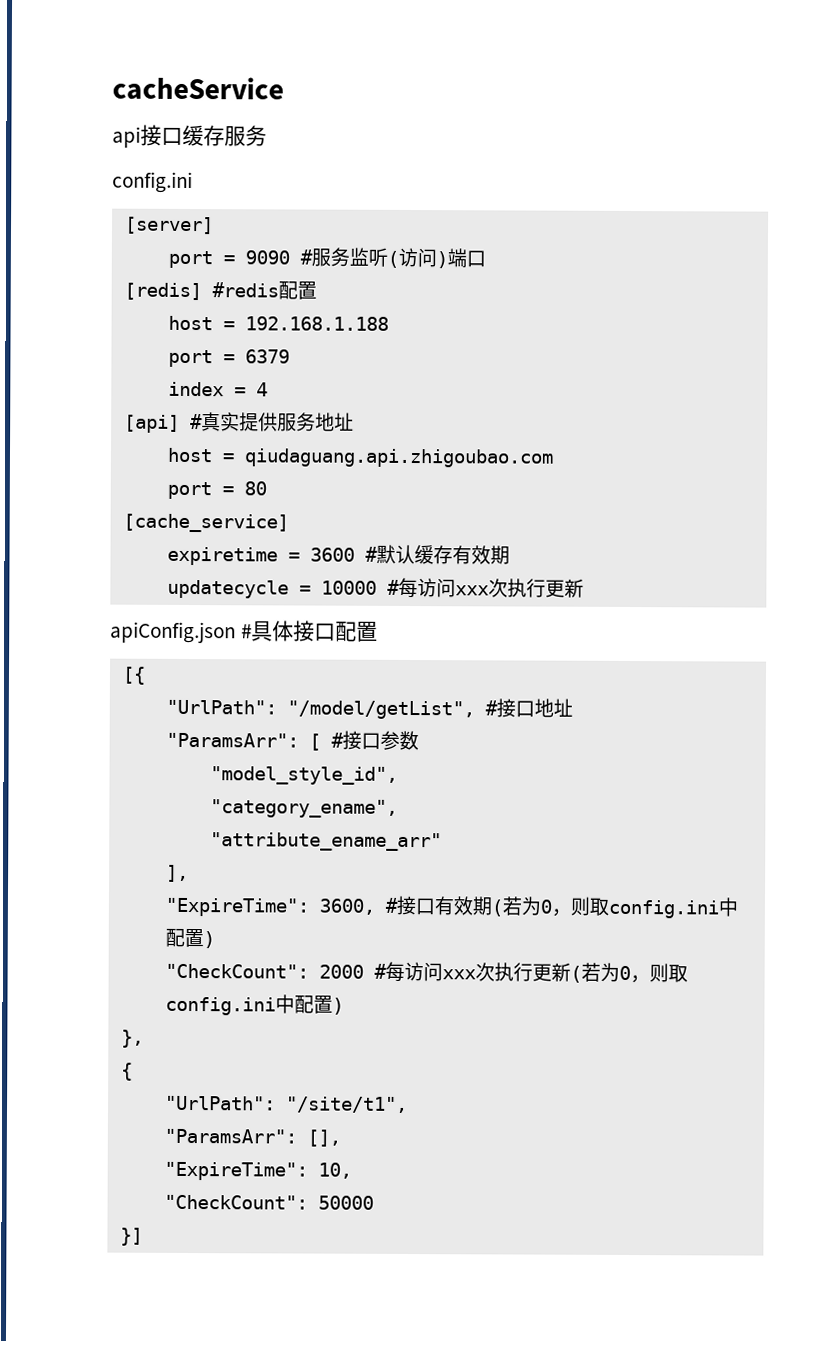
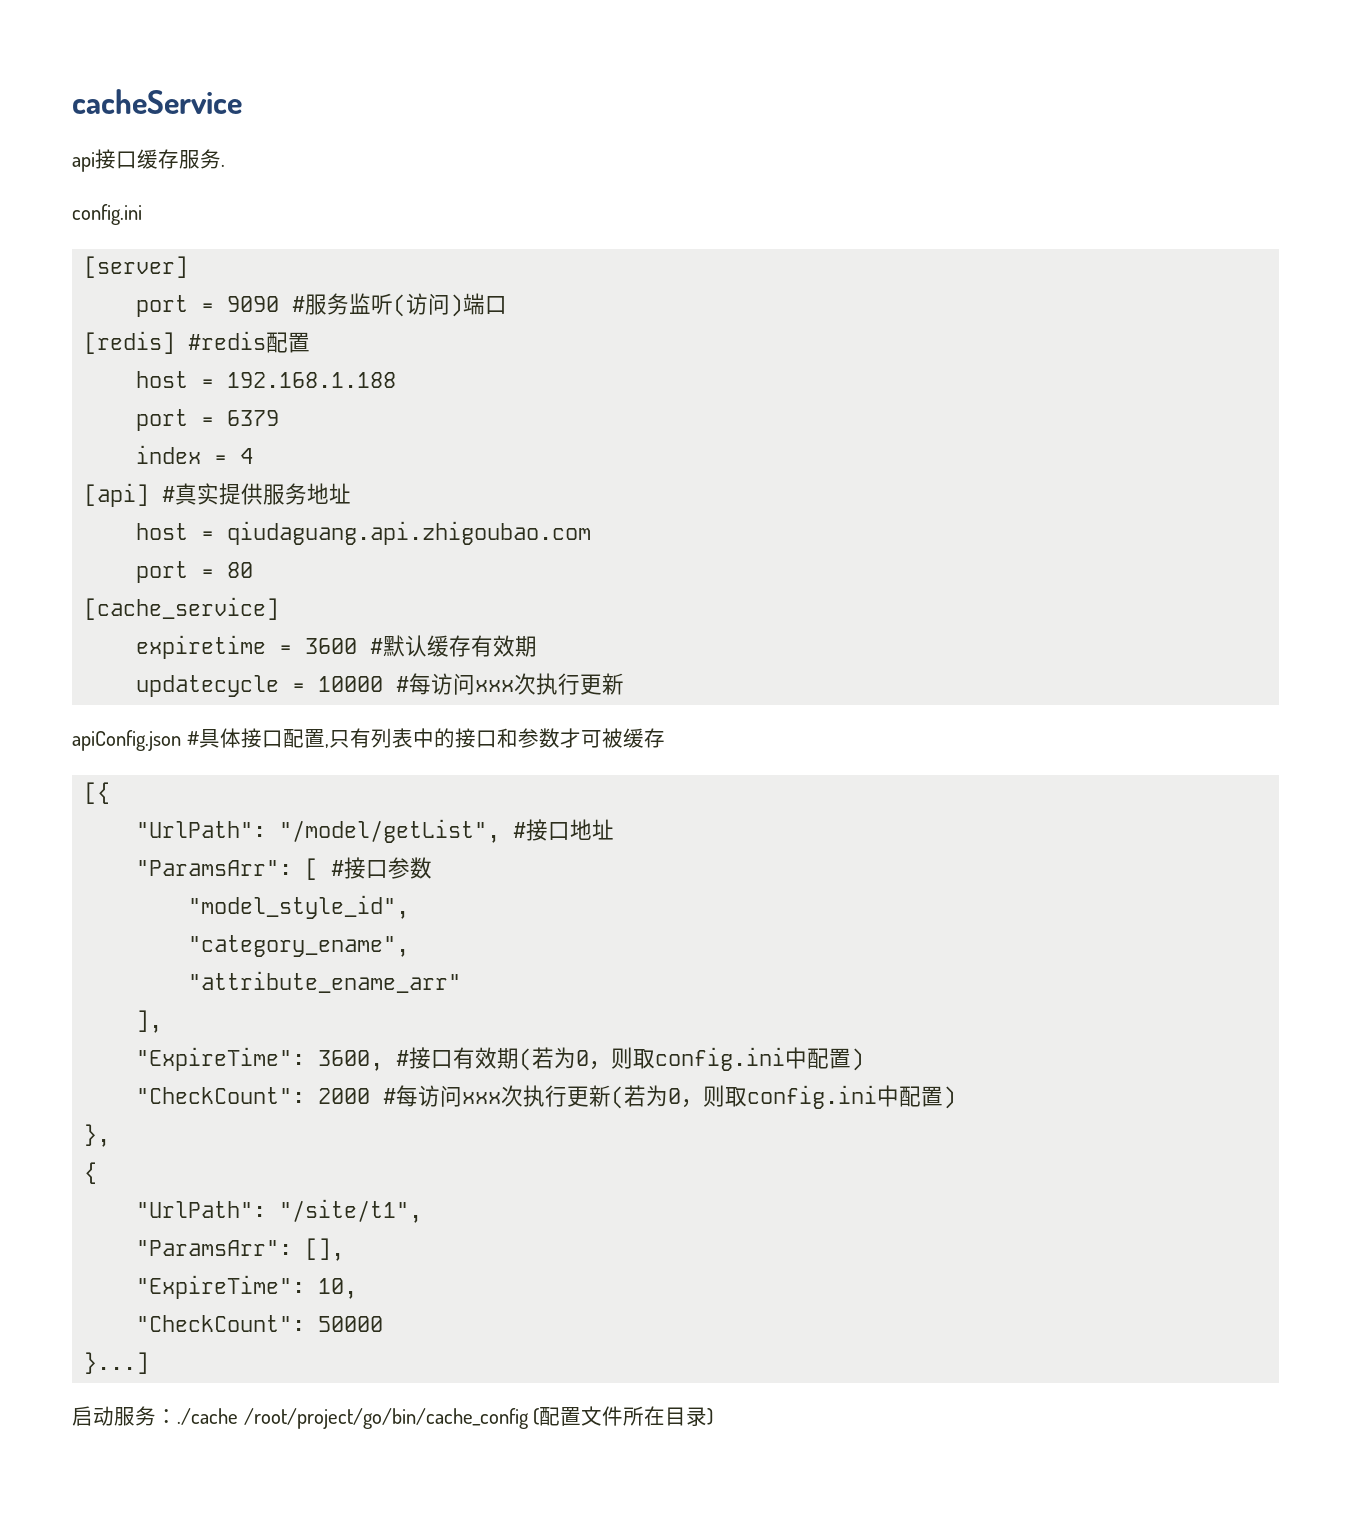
(267, 136) none -> [221,164,225,167] .
(378, 631) none -> [324,728,665,748] ,只有列表中的接口和参数才可被缓存
[119,1227,143,1246] }] -> [84,1352,150,1374] [72,1406,714,1429] }...] // 启动服务：./cache /root/project/go/bin/cache_config (配置文件所在目录)

